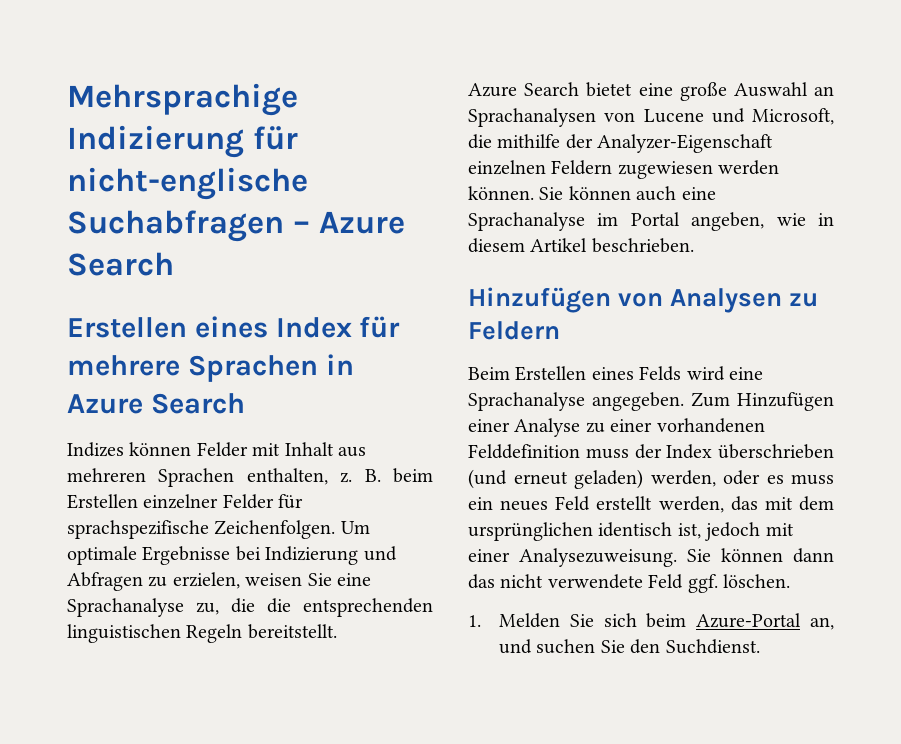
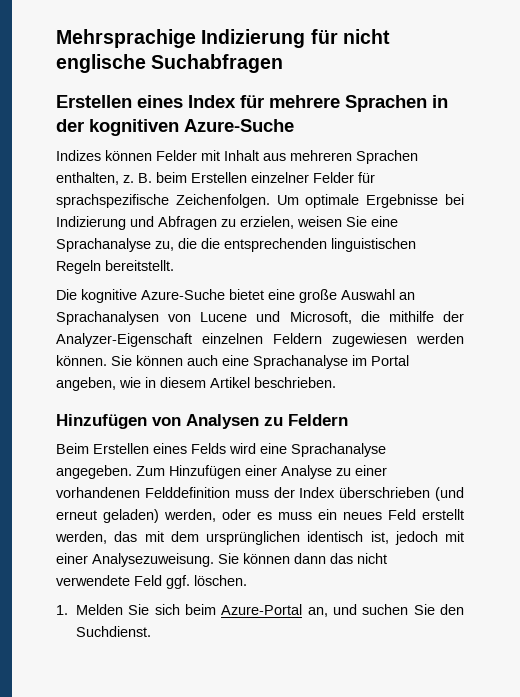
[67,167,308,200] nicht-englische -> [342,29,390,44] [56,54,146,73] nicht englische
[292,211,405,234] [67,252,174,276] – Azure Search -> (284, 63) none
[67,393,245,414] Azure Search -> [56,119,294,136] der kognitiven Azure-Suche
[468,82,580,97] Azure Search -> [56,289,225,303] Die kognitive Azure-Suche

